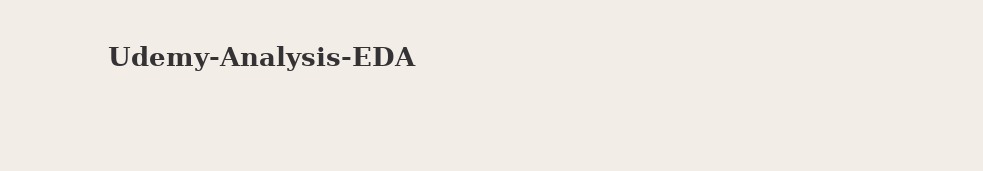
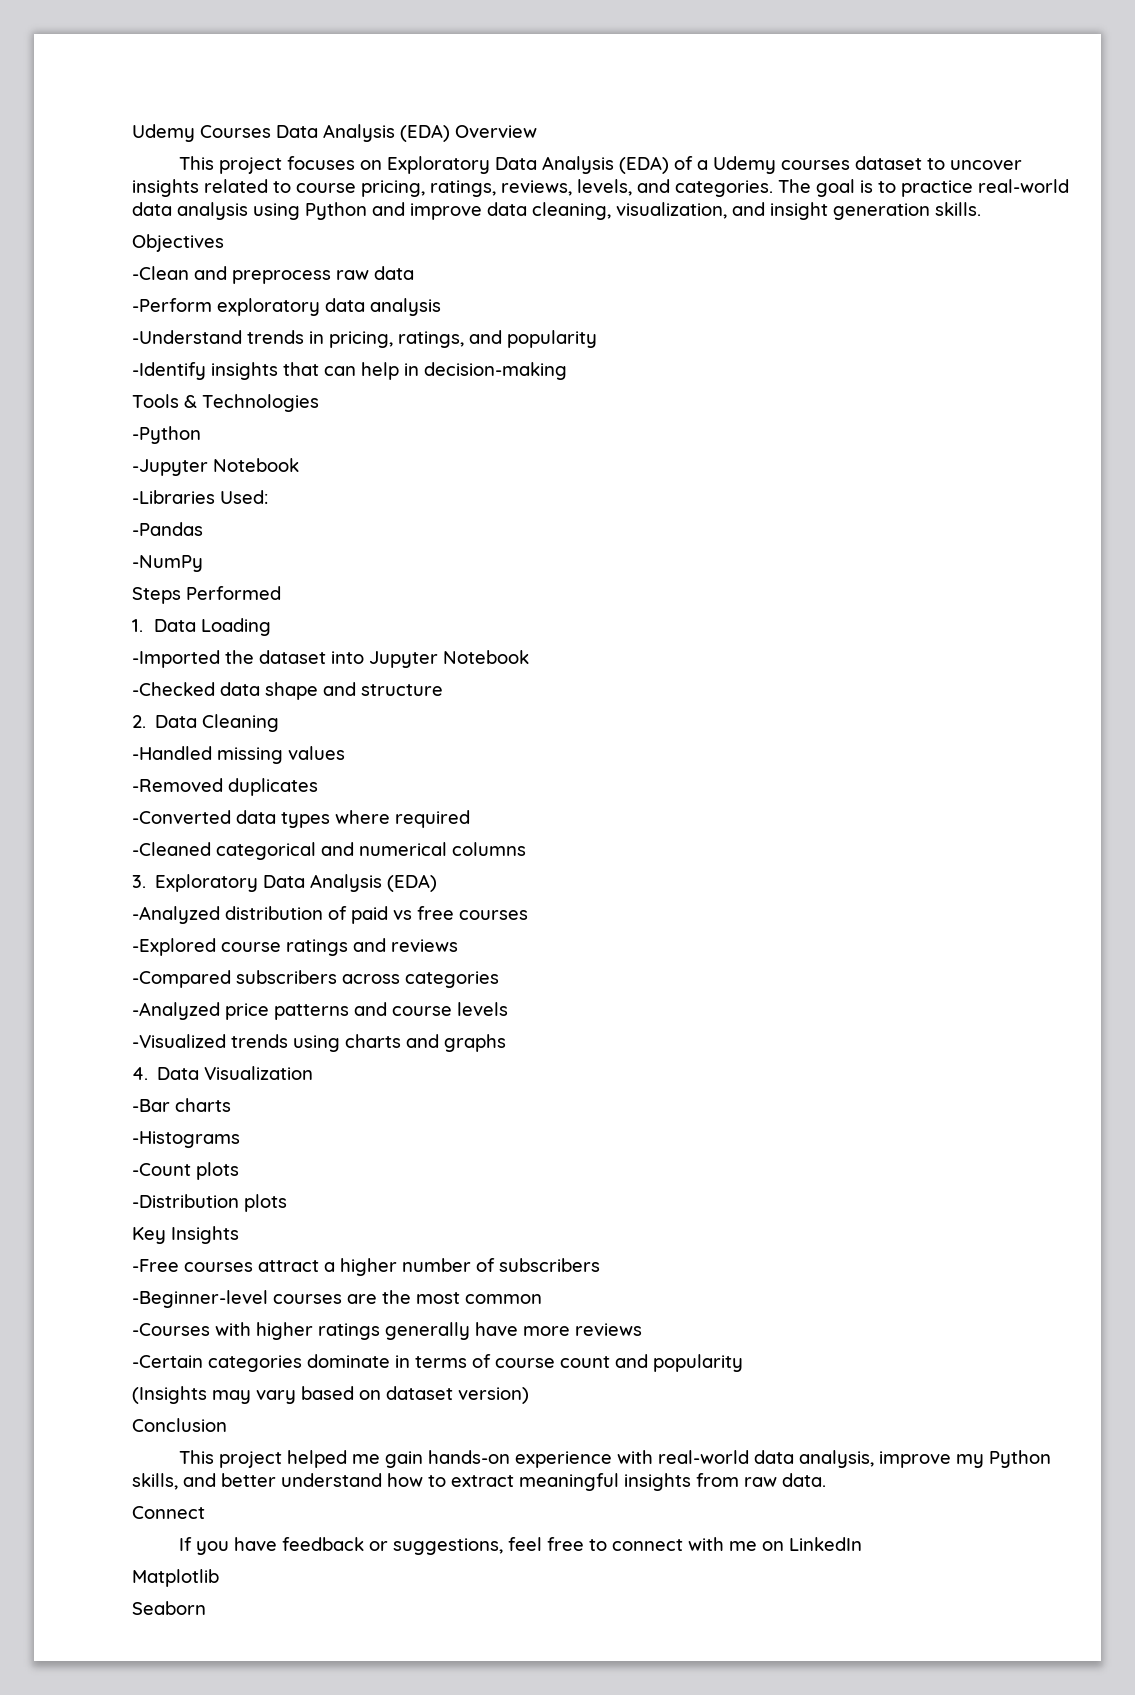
[108,46,416,71] Udemy-Analysis-EDA -> [132,124,537,142] [179,156,1023,174] [132,179,1069,197] [132,202,981,220] [132,234,224,252] [132,266,414,284] [132,298,441,316] [132,330,597,348] [132,362,567,380] [132,394,319,412] [132,426,201,444] [132,458,299,476] [132,490,268,504] [132,522,203,536] [132,555,203,572] [132,586,281,604] [132,618,272,636] [132,650,529,668] [132,682,443,700] [132,714,280,732] [132,746,345,764] [132,778,318,796] [132,810,470,828] [132,842,526,860] [132,874,438,892] [132,906,528,924] [132,938,458,956] [132,970,499,988] [132,1002,508,1020] [132,1034,506,1052] [132,1066,314,1080] [132,1098,231,1112] [132,1131,240,1148] [132,1162,239,1180] [132,1194,287,1212] [132,1226,239,1244] [132,1258,600,1276] [132,1290,542,1308] [132,1322,642,1340] [132,1354,743,1372] [132,1386,529,1404] [132,1418,227,1432] [179,1450,1052,1468] [132,1473,826,1491] [132,1506,205,1519] [179,1537,863,1555] [132,1569,219,1587] [132,1601,206,1615] Udemy Courses Data Analysis (EDA) Overview // This project focuses on Exploratory Data Analysis (EDA) of a Udemy courses dataset to uncover insights related to course pricing, ratings, reviews, levels, and categories. The goal is to practice real-world data analysis using Python and improve data cleaning, visualization, and insight generation skills. // Objectives // -Clean and preprocess raw data // -Perform exploratory data analysis // -Understand trends in pricing, ratings, and popularity // -Identify insights that can help in decision-making // Tools & Technologies // -Python // -Jupyter Notebook // -Libraries Used: // -Pandas // -NumPy // Steps Performed // 1. Data Loading // -Imported the dataset into Jupyter Notebook // -Checked data shape and structure // 2. Data Cleaning // -Handled missing values // -Removed duplicates // -Converted data types where required // -Cleaned categorical and numerical columns // 3. Exploratory Data Analysis (EDA) // -Analyzed distribution of paid vs free courses // -Explored course ratings and reviews // -Compared subscribers across categories // -Analyzed price patterns and course levels // -Visualized trends using charts and graphs // 4. Data Visualization // -Bar charts // -Histograms // -Count plots // -Distribution plots // Key Insights // -Free courses attract a higher number of subscribers // -Beginner-level courses are the most common // -Courses with higher ratings generally have more reviews // -Certain categories dominate in terms of course count and popularity // (Insights may vary based on dataset version) // Conclusion // This project helped me gain hands-on experience with real-world data analysis, improve my Python skills, and better understand how to extract meaningful insights from raw data. // Connect // If you have feedback or suggestions, feel free to connect with me on LinkedIn // Matplotlib // Seaborn

